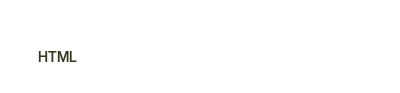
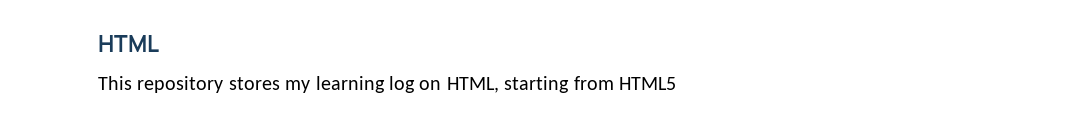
(77, 56) none -> [98,76,676,93] // This repository stores my learning log on HTML, starting from HTML5

